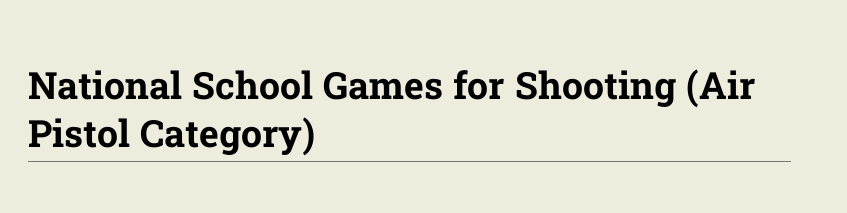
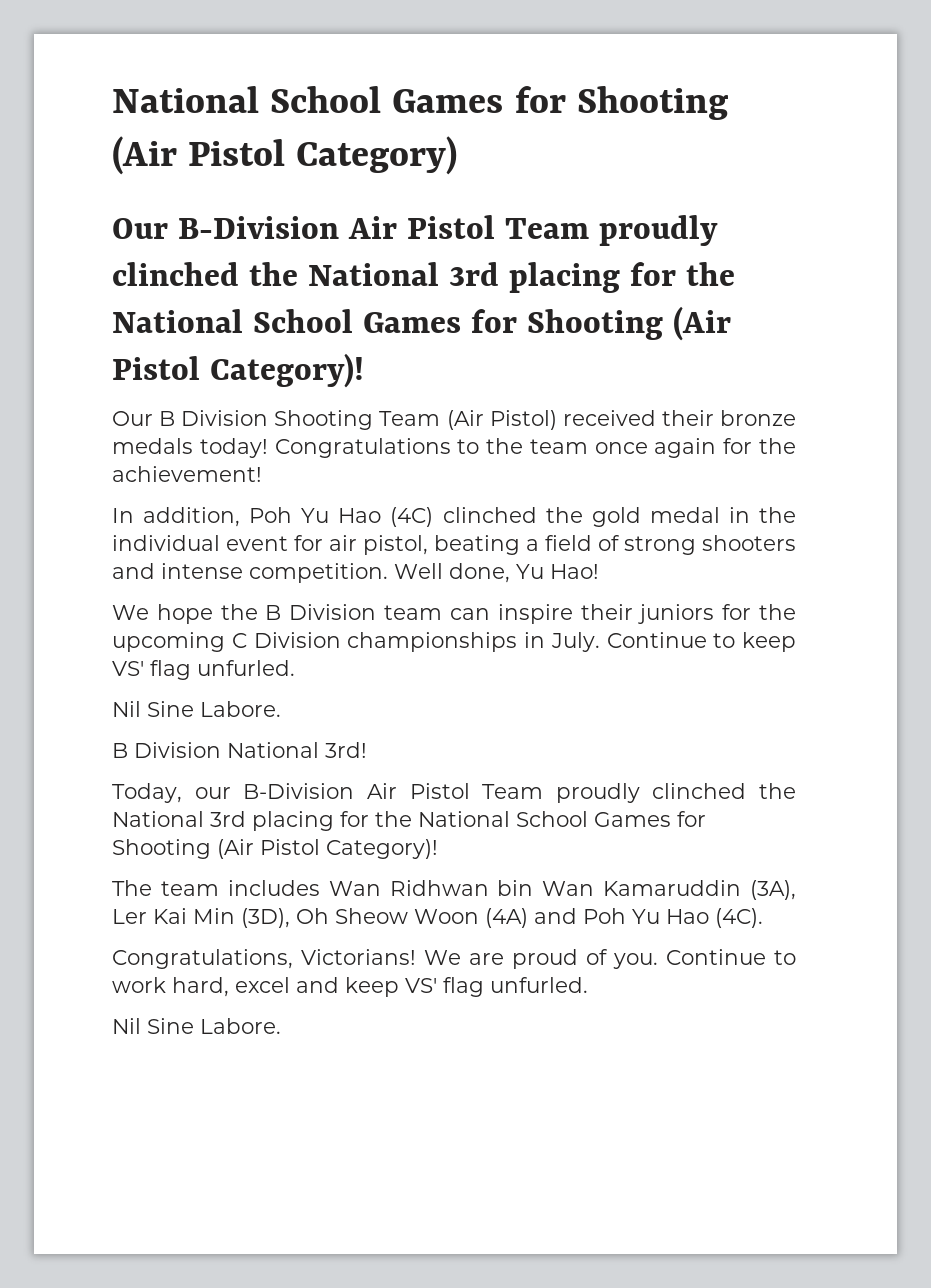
(316, 136) none -> [112,215,718,246] [112,262,735,293] [112,306,731,341] [112,353,364,388] [112,410,796,430] [112,438,797,458] [112,466,262,482] [112,507,796,527] [112,535,796,555] [112,563,599,583] [112,604,797,624] [112,632,796,652] [112,660,295,680] [112,701,281,717] [112,742,367,758] [112,783,796,803] [112,811,706,831] [112,839,438,859] [112,880,796,900] [112,908,763,928] [112,949,796,969] [112,977,588,997] [112,1018,281,1034] // Our B-Division Air Pistol Team proudly clinched the National 3rd placing for the National School Games for Shooting (Air Pistol Category)! // Our B Division Shooting Team (Air Pistol) received their bronze medals today! Congratulations to the team once again for the achievement! // In addition, Poh Yu Hao (4C) clinched the gold medal in the individual event for air pistol, beating a field of strong shooters and intense competition. Well done, Yu Hao! // We hope the B Division team can inspire their juniors for the upcoming C Division championships in July. Continue to keep VS' flag unfurled. // Nil Sine Labore. // B Division National 3rd! // Today, our B-Division Air Pistol Team proudly clinched the National 3rd placing for the National School Games for Shooting (Air Pistol Category)! // The team includes Wan Ridhwan bin Wan Kamaruddin (3A), Ler Kai Min (3D), Oh Sheow Woon (4A) and Poh Yu Hao (4C). // Congratulations, Victorians! We are proud of you. Continue to work hard, excel and keep VS' flag unfurled. // Nil Sine Labore.

